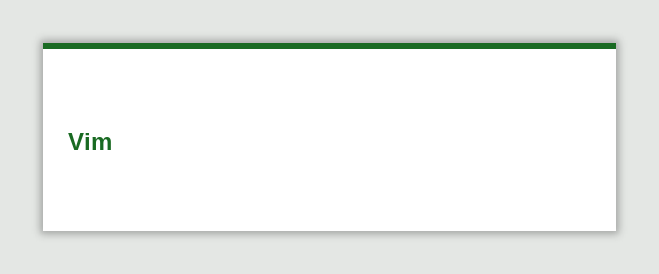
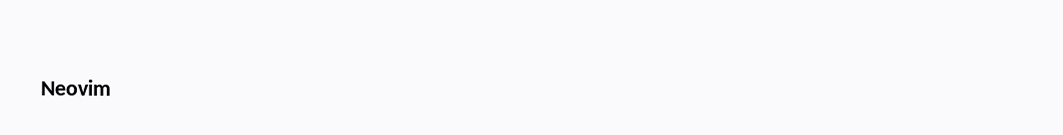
[68,133,112,150] Vim -> [40,79,111,96] Neovim

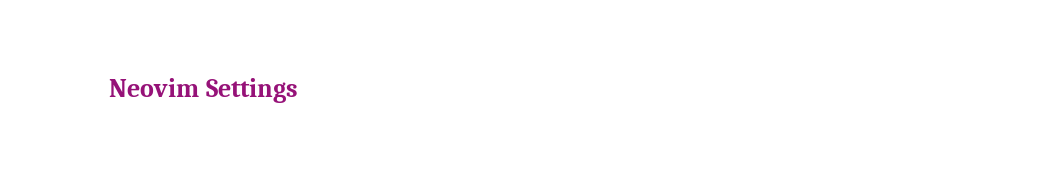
(111, 87) none -> [205,78,298,103] Settings

